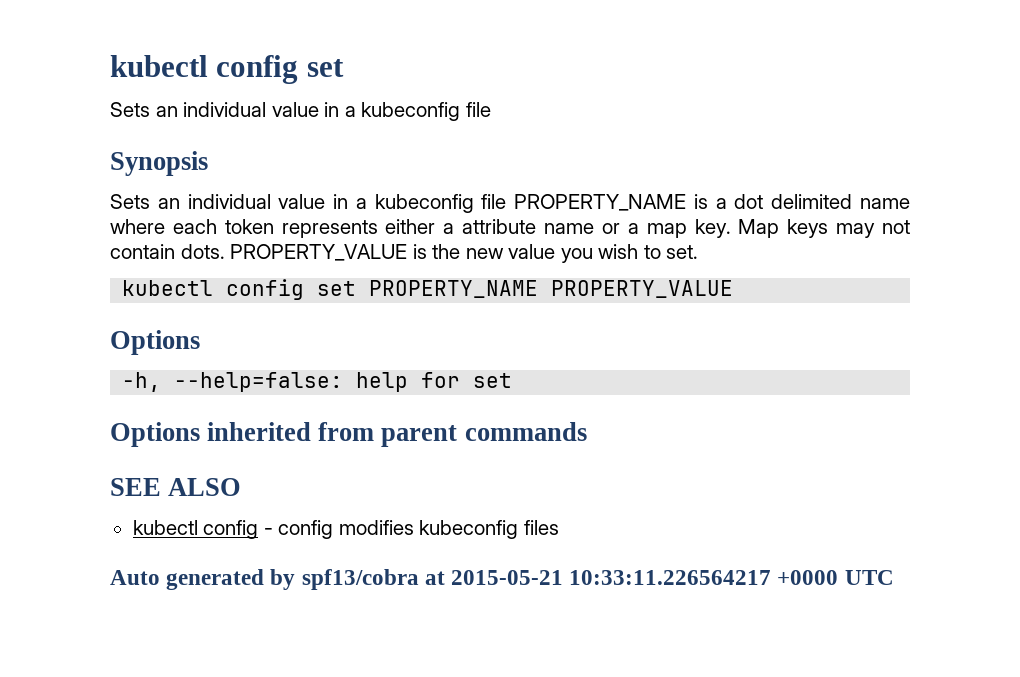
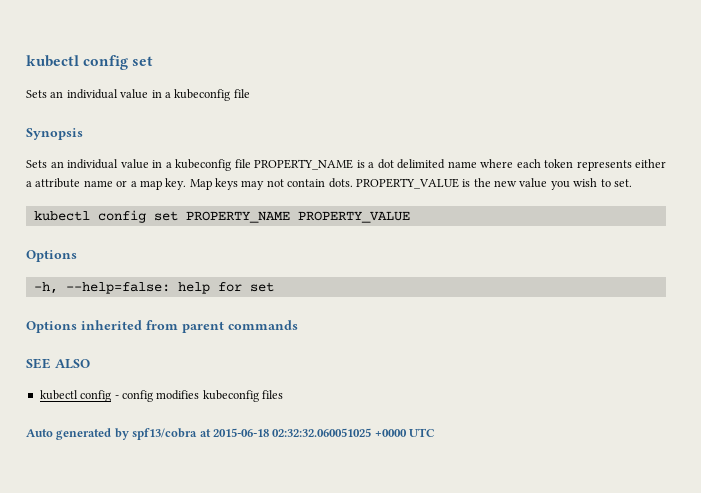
[451,570,772,585] 2015-05-21 10:33:11.226564217 -> [212,428,372,437] 2015-06-18 02:32:32.060051025

